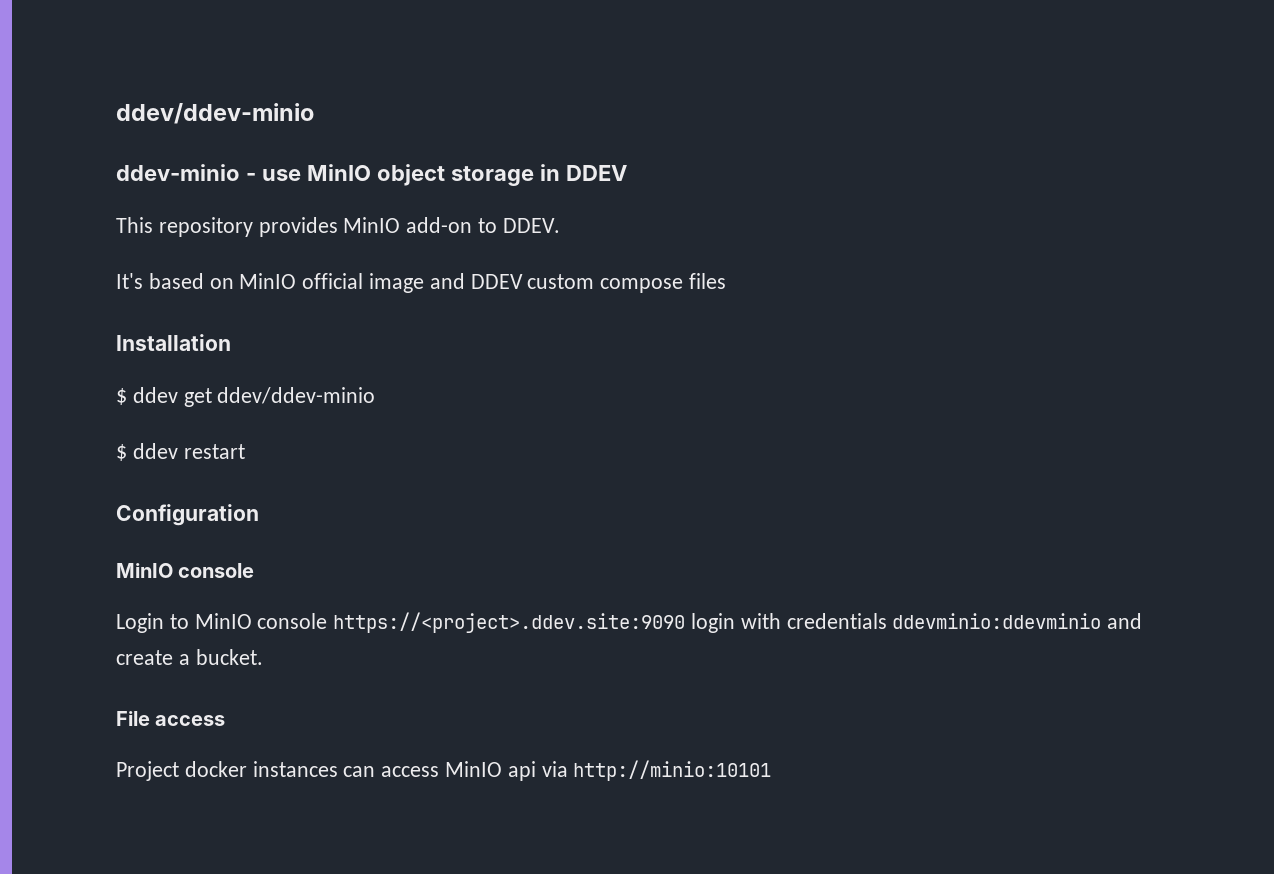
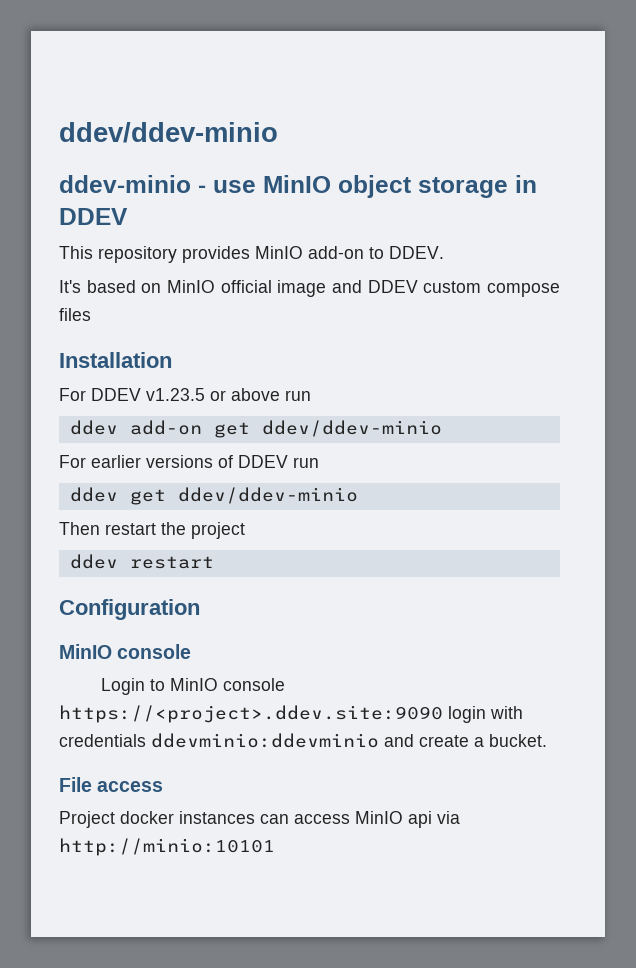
[116,388,127,405] $ -> [59,388,311,401] [69,420,442,438] [59,455,319,468] For DDEV v1.23.5 or above run // ddev add-on get ddev/ddev-minio // For earlier versions of DDEV run //
[116,444,127,461] $ -> [59,522,245,539] Then restart the project //

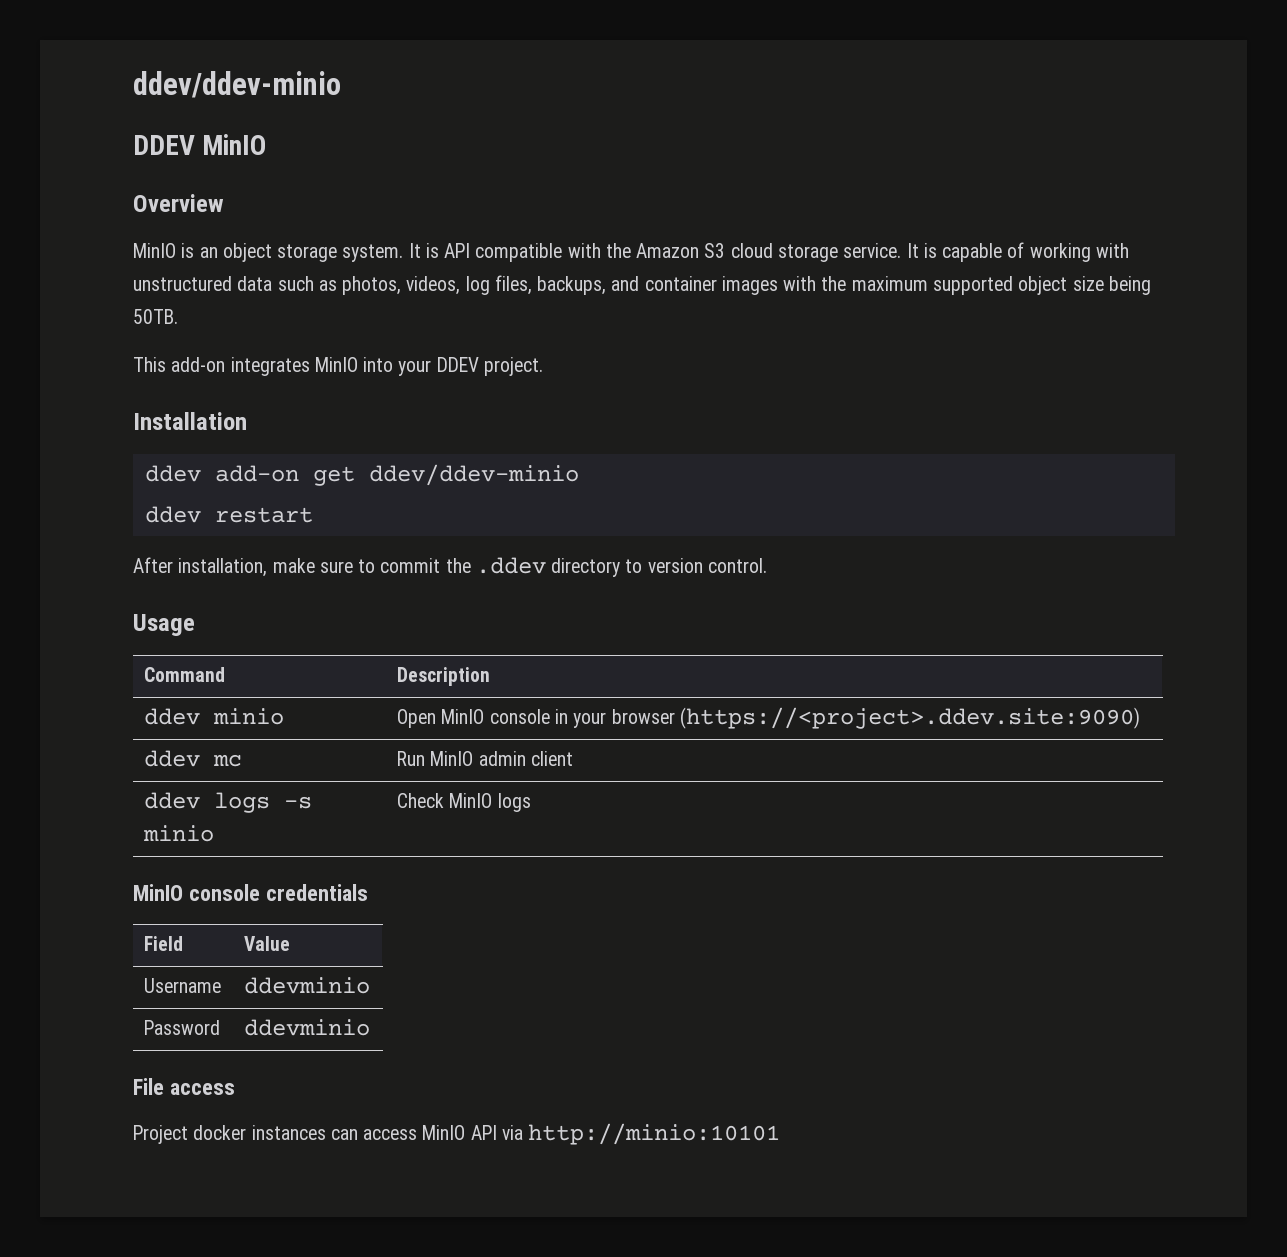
[59,122,278,143] [59,175,537,198] [59,208,128,225] [59,246,444,263] [59,280,560,297] [59,308,91,321] [59,352,172,368] [59,388,311,401] [69,420,442,438] [59,455,319,468] [69,487,358,505] [59,522,245,539] [69,554,214,569] [59,599,200,620] [59,644,192,659] [101,678,286,695] [59,705,523,723] [59,733,547,748] ddev/ddev-minio // ddev-minio - use MinIO object storage in DDEV // This repository provides MinIO add-on to DDEV. // It's based on MinIO official image and DDEV custom compose files // Installation // For DDEV v1.23.5 or above run // ddev add-on get ddev/ddev-minio // For earlier versions of DDEV run // ddev get ddev/ddev-minio // Then restart the project // ddev restart // Configuration // MinIO console // Login to MinIO console https://<project>.ddev.site:9090 login with credentials ddevminio:ddevminio and create a bucket. -> [133,71,341,98] [133,134,267,155] [133,194,224,212] [133,242,1129,262] [133,275,1151,295] [133,309,178,324] [133,357,543,376] [133,412,247,430] [144,464,579,486] [144,506,313,523] [133,557,767,577] [133,614,195,636] [144,667,226,682] [397,667,491,686] [144,708,285,725] [397,707,1140,729] [144,750,243,767] [397,751,573,766] [144,792,313,813] [143,825,215,842] [397,793,531,812] [133,884,368,901] [144,936,184,951] [244,936,291,951] [144,978,222,993] [244,977,371,994] [144,1020,221,1035] [244,1019,371,1036] ddev/ddev-minio // DDEV MinIO // Overview // MinIO is an object storage system. It is API compatible with the Amazon S3 cloud storage service. It is capable of working with unstructured data such as photos, videos, log files, backups, and container images with the maximum supported object size being 50TB. // This add-on integrates MinIO into your DDEV project. // Installation // ddev add-on get ddev/ddev-minio // ddev restart // After installation, make sure to commit the .ddev directory to version control. // Usage // Command | Description // ddev minio | Open MinIO console in your browser (https://<project>.ddev.site:9090) // ddev mc | Run MinIO admin client // ddev logs -s minio | Check MinIO logs // MinIO console credentials // Field | Value // Username | ddevminio // Password | ddevminio
[408,811,432,828] api -> [470,1125,497,1140] API

